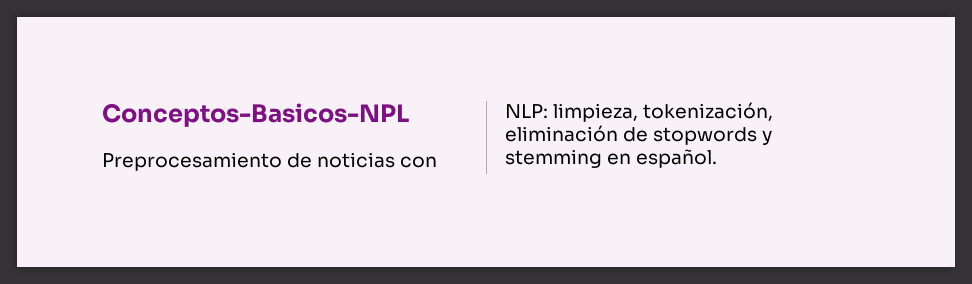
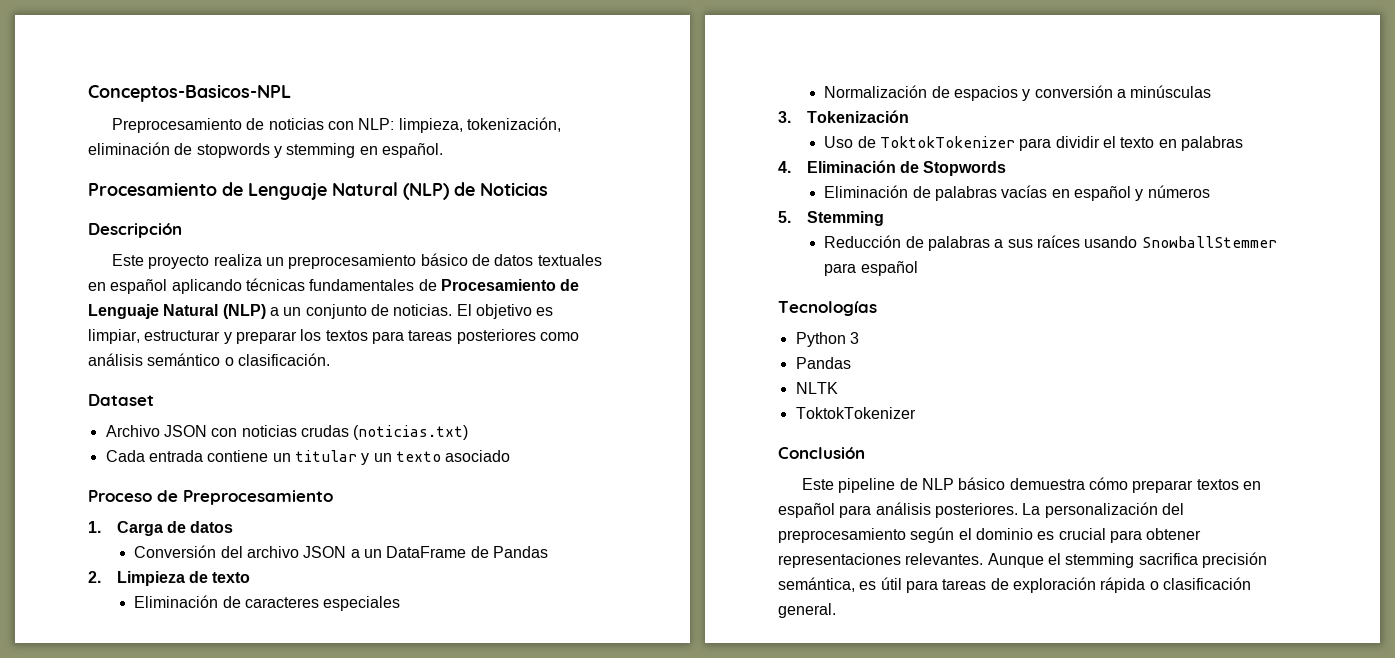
(718, 158) none -> [88,182,548,200] [88,223,182,238] [112,253,602,269] [88,278,580,294] [88,304,554,319] [88,329,579,344] [88,353,330,366] [88,394,154,406] [105,425,469,440] [105,450,511,465] [88,490,333,505] [88,521,234,536] [134,545,548,558] [88,571,251,586] [134,595,401,611] [824,85,1212,101] [778,110,909,123] [824,136,1243,151] [778,160,1007,176] [824,185,1210,201] [778,211,884,226] [824,235,1277,251] [824,261,918,276] [778,301,877,316] [795,332,859,347] [795,357,851,369] [795,382,838,394] [795,407,916,419] [778,447,865,459] [802,477,1262,493] [778,502,1184,518] [778,527,1202,543] [778,552,1267,568] [778,577,1251,593] [778,603,836,618] // Procesamiento de Lenguaje Natural (NLP) de Noticias // Descripción // Este proyecto realiza un preprocesamiento básico de datos textuales en español aplicando técnicas fundamentales de Procesamiento de Lenguaje Natural (NLP) a un conjunto de noticias. El objetivo es limpiar, estructurar y preparar los textos para tareas posteriores como análisis semántico o clasificación. // Dataset // Archivo JSON con noticias crudas (noticias.txt) // Cada entrada contiene un titular y un texto asociado // Proceso de Preprocesamiento // 1. Carga de datos // Conversión del archivo JSON a un DataFrame de Pandas // 2. Limpieza de texto // Eliminación de caracteres especiales // Normalización de espacios y conversión a minúsculas // 3. Tokenización // Uso de ToktokTokenizer para dividir el texto en palabras // 4. Eliminación de Stopwords // Eliminación de palabras vacías en español y números // 5. Stemming // Reducción de palabras a sus raíces usando SnowballStemmer para español // Tecnologías // Python 3 // Pandas // NLTK // ToktokTokenizer // Conclusión // Este pipeline de NLP básico demuestra cómo preparar textos en español para análisis posteriores. La personalización del preprocesamiento según el dominio es crucial para obtener representaciones relevantes. Aunque el stemming sacrifica precisión semántica, es útil para tareas de exploración rápida o clasificación general.

